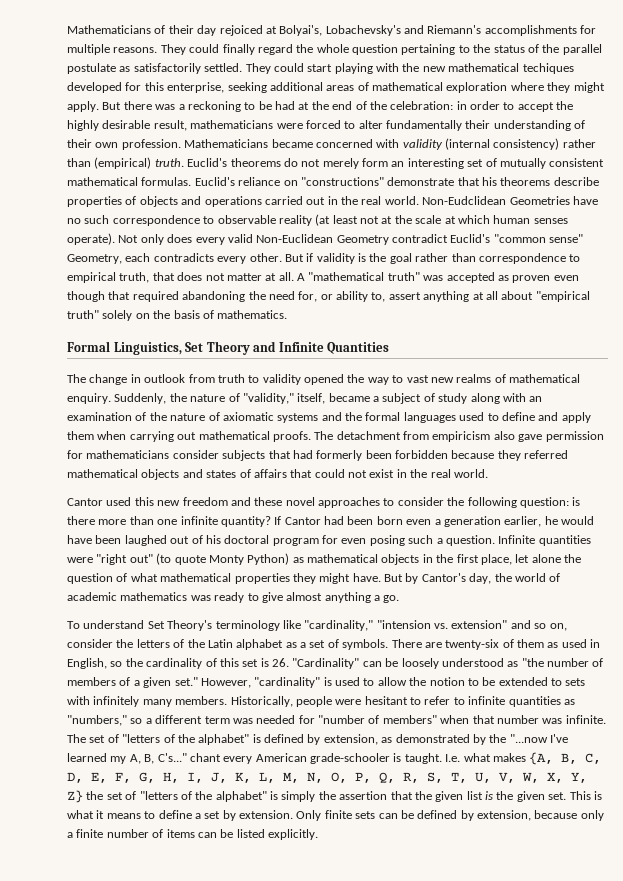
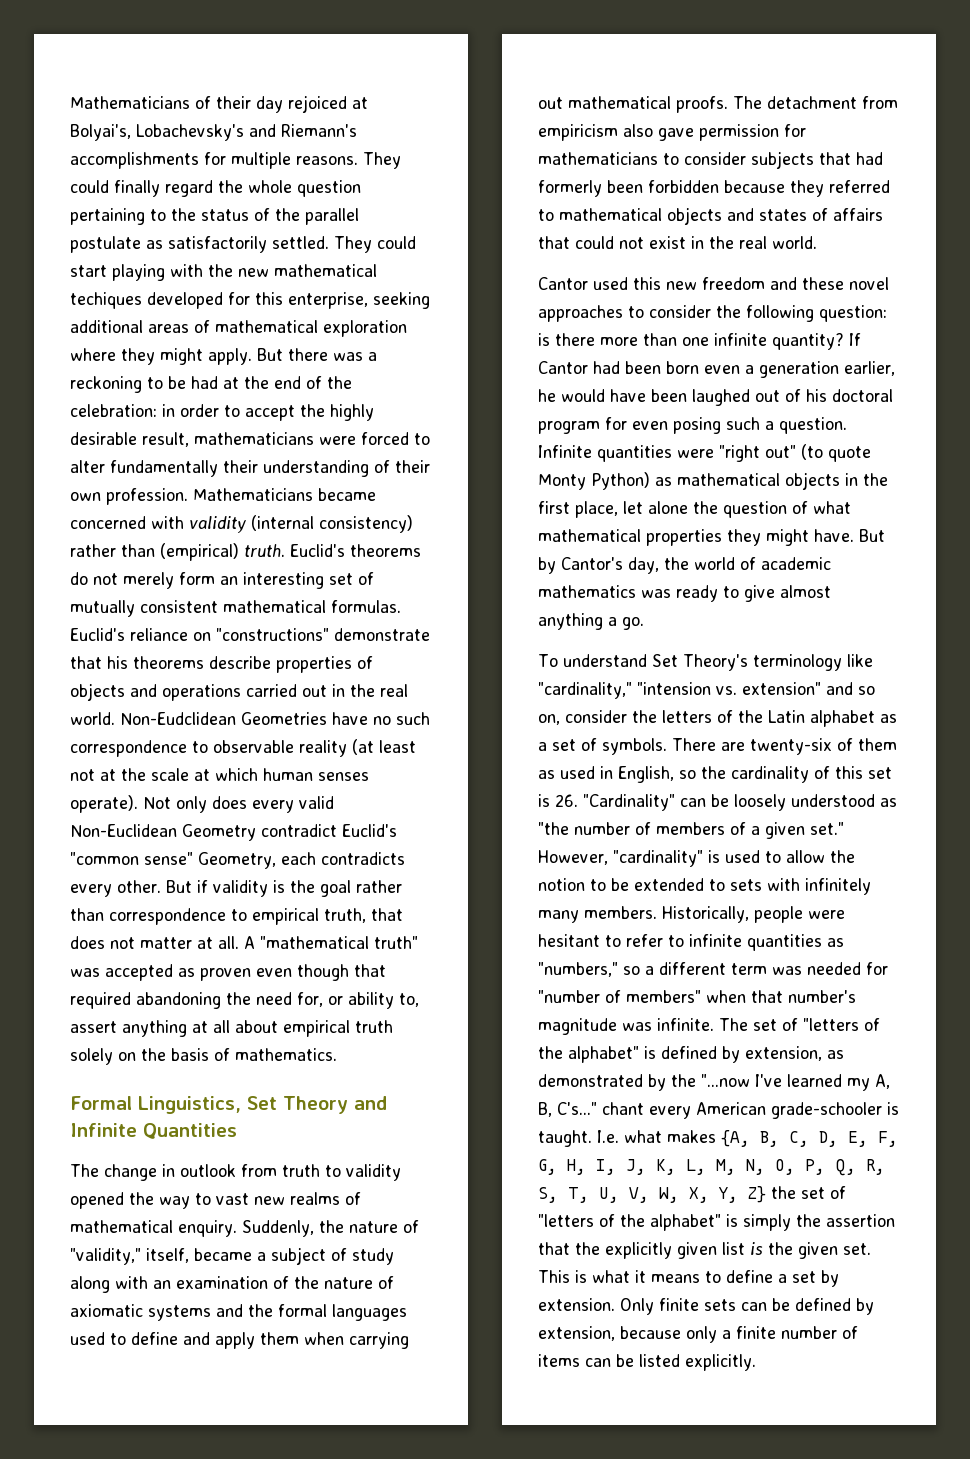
[535,291,590,302] [67,310,99,319] "empirical truth" -> [283,1020,393,1037] empirical truth
(170, 454) none -> [663,153,679,165] to
(569, 454) none -> [538,209,554,221] to
[496,715,539,724] number -> [788,990,856,1003] [538,1018,617,1035] number's magnitude
(432, 795) none -> [605,1242,672,1259] explicitly

